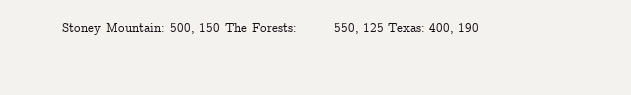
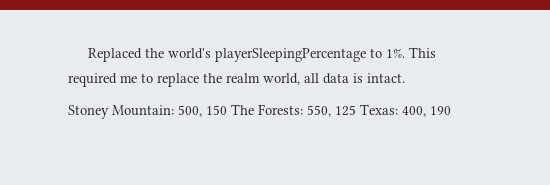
(62, 29) none -> [87,47,436,62] [68,73,405,87] Replaced the world's playerSleepingPercentage to 1%. This required me to replace the realm world, all data is intact. //

